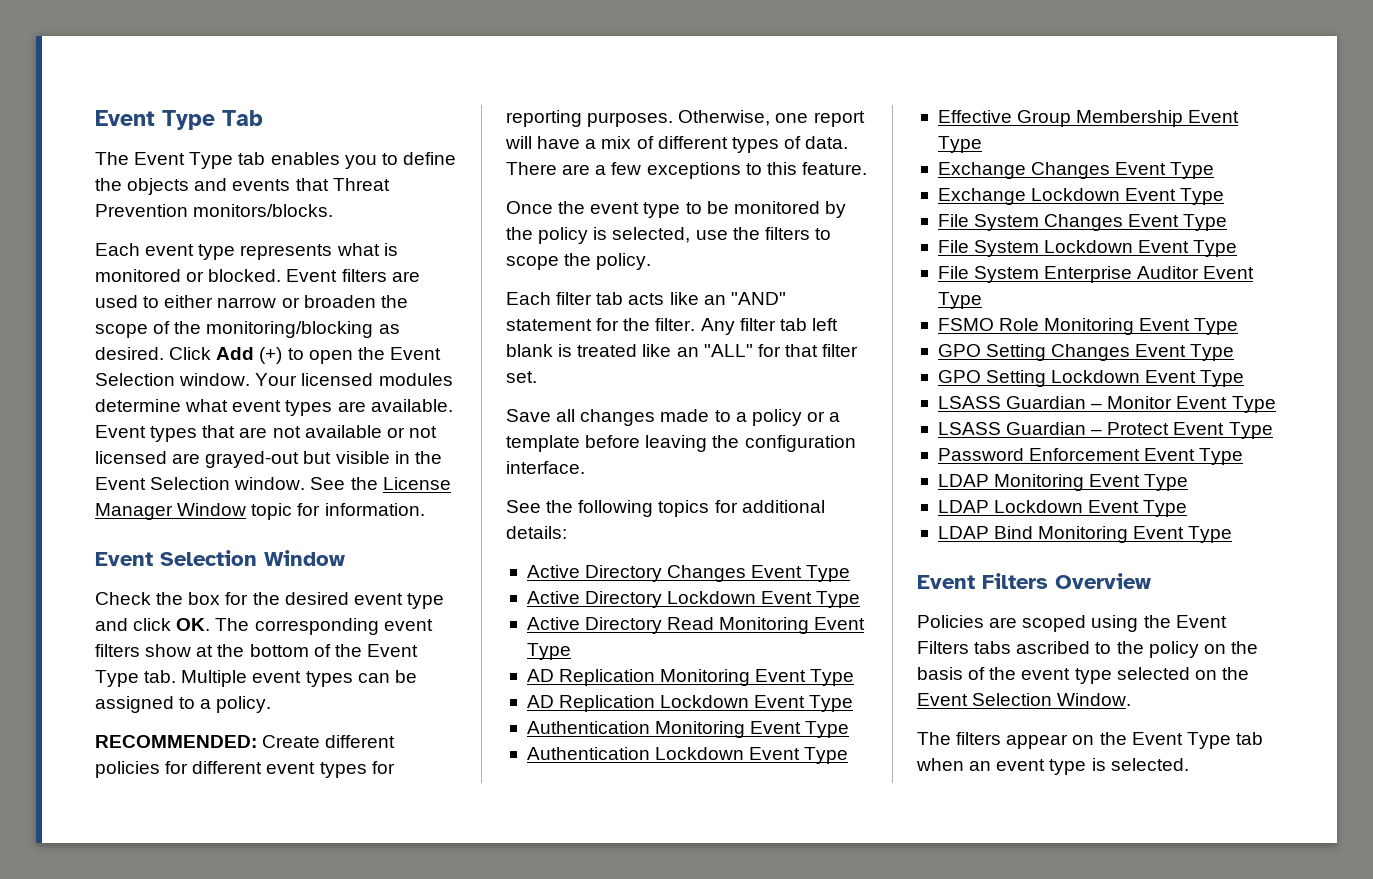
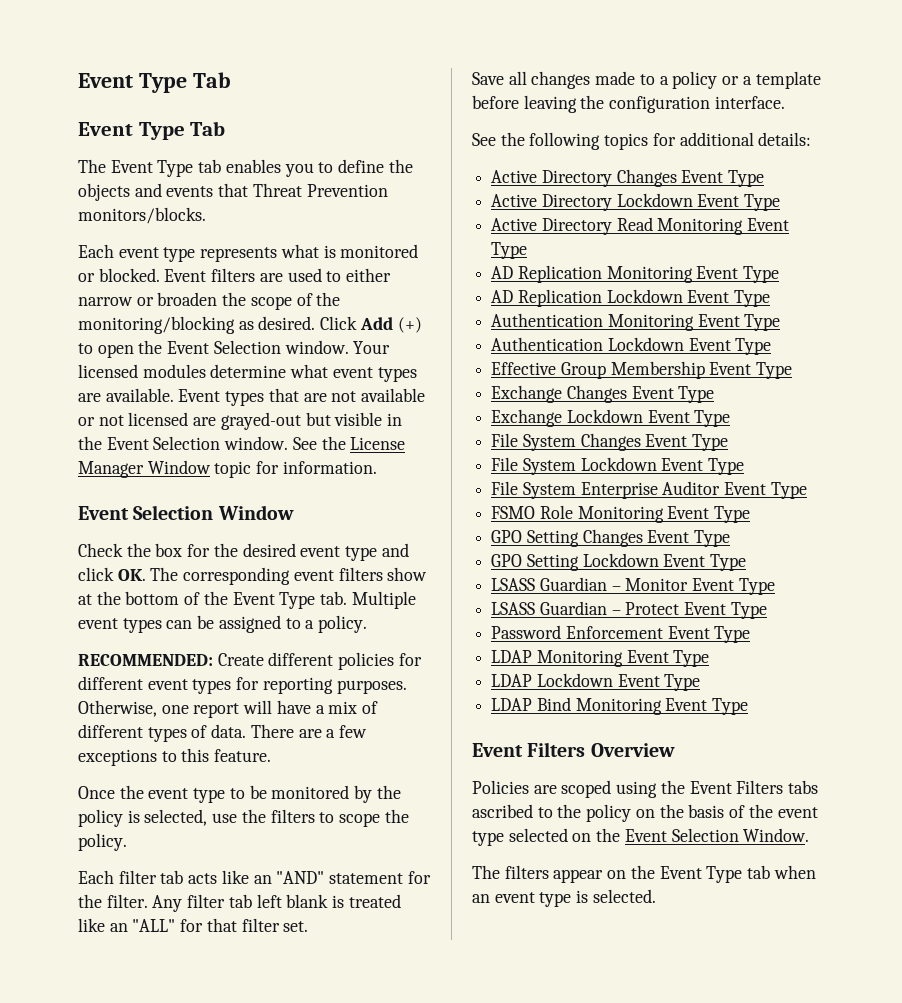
[95,110,263,130] Event Type Tab -> [78,72,231,93] [78,121,226,140] Event Type Tab // Event Type Tab

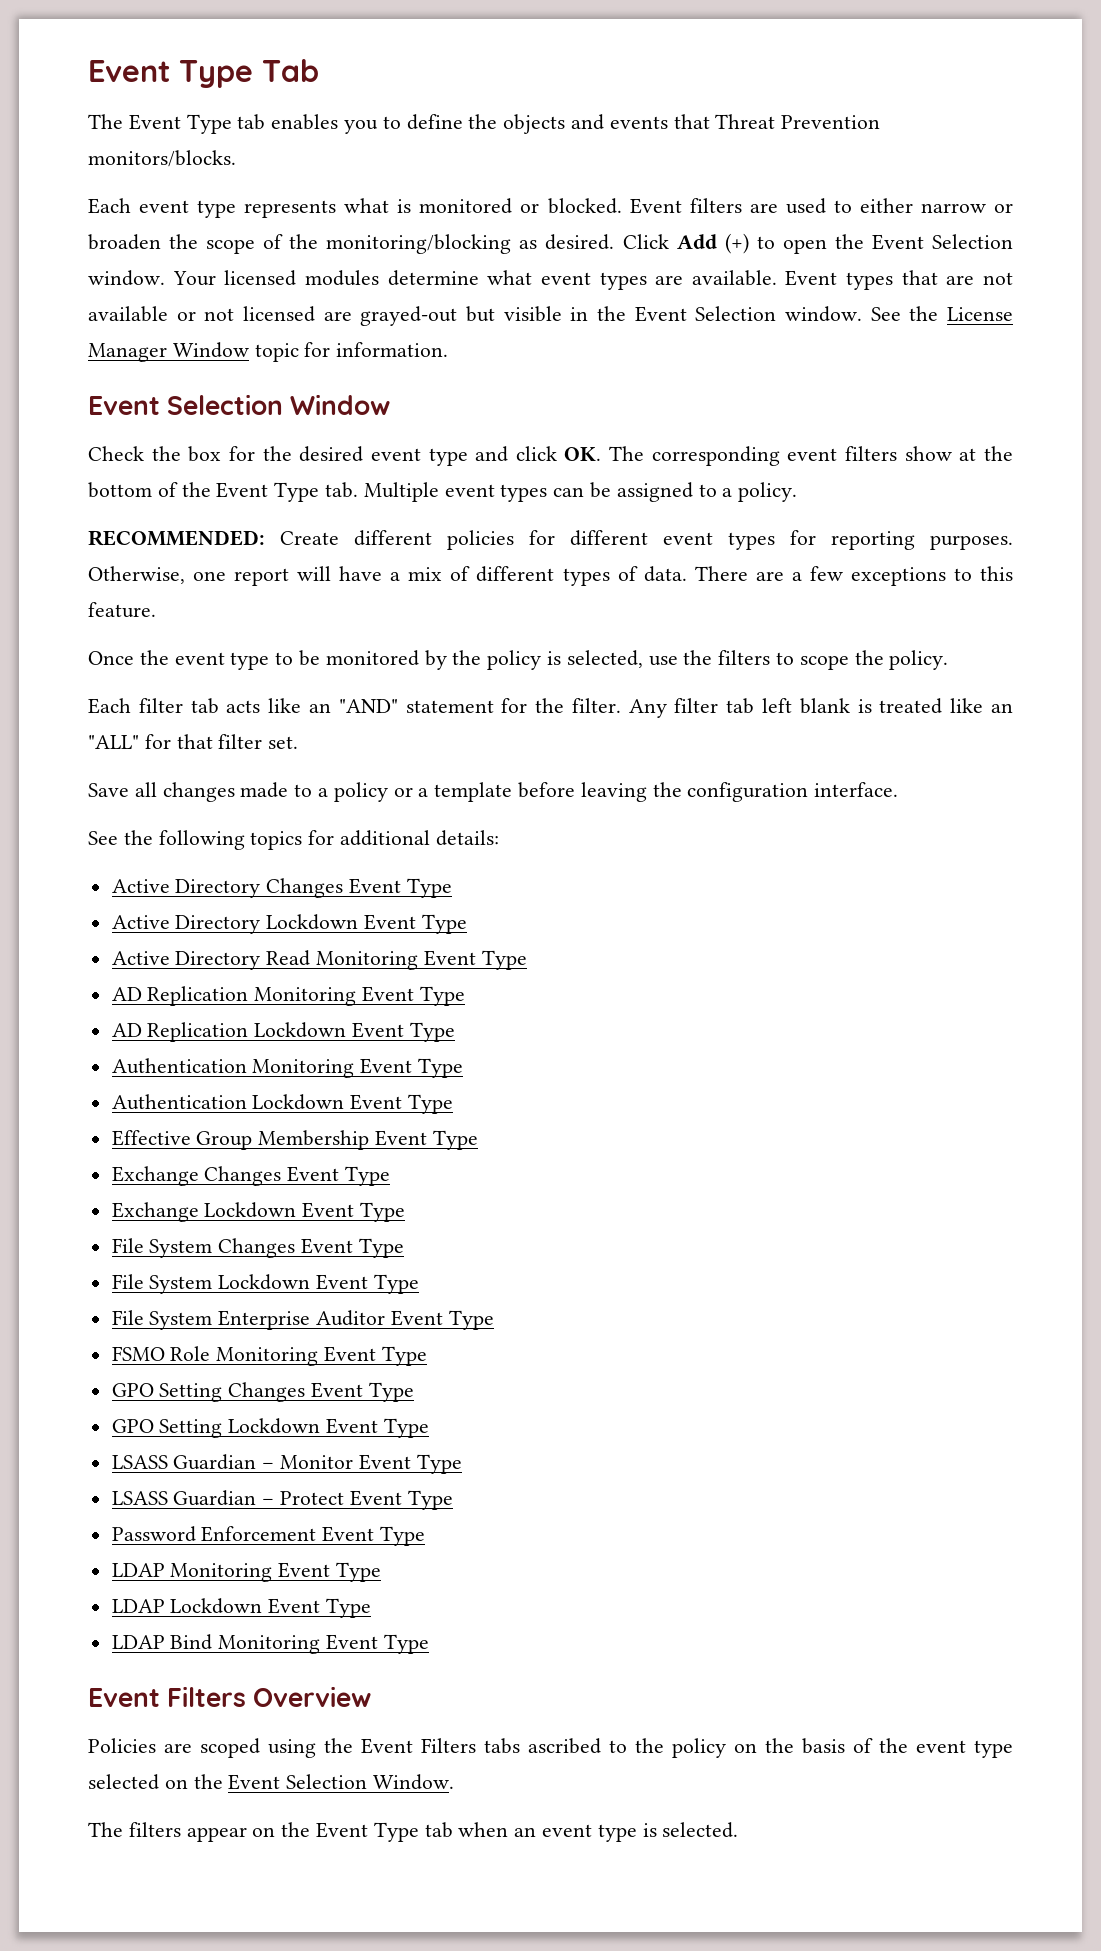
[78,72,231,93] [78,121,226,140] Event Type Tab // Event Type Tab -> [88,59,319,88] Event Type Tab

